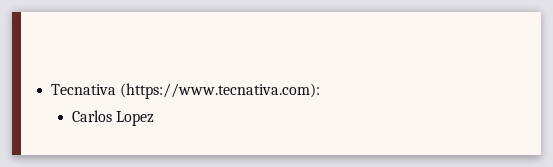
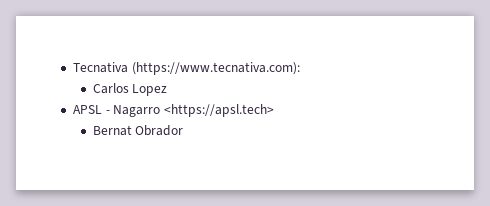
(155, 118) none -> [72,104,274,117] [92,125,184,136] // APSL - Nagarro <https://apsl.tech> // Bernat Obrador

